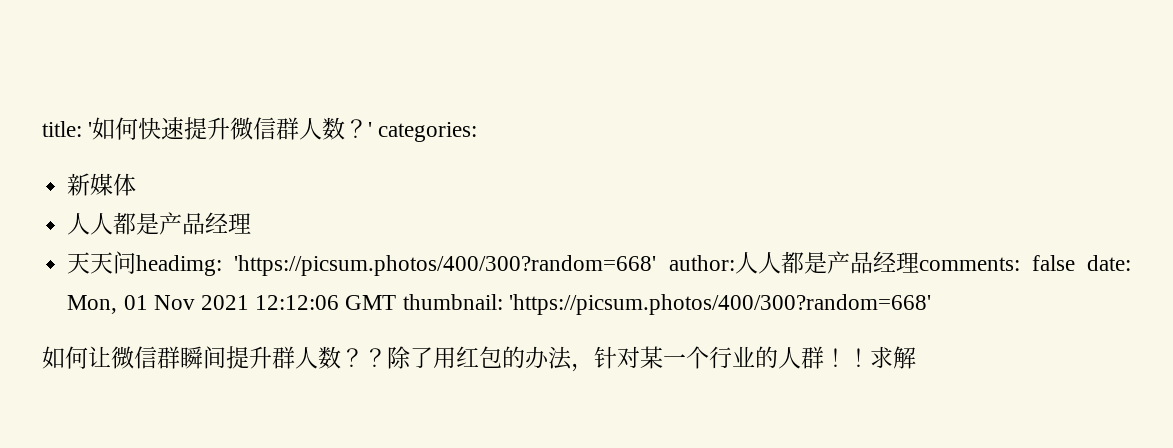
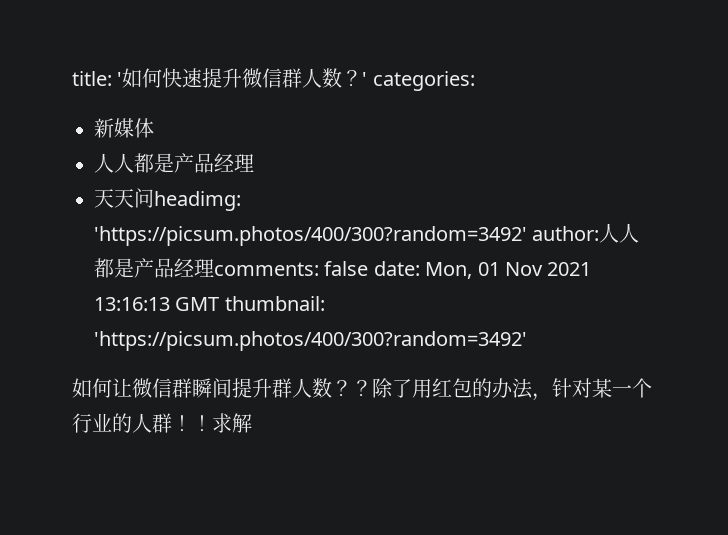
[234,255,657,276] 'https://picsum.photos/400/300?random=668' -> [94,226,527,246] 'https://picsum.photos/400/300?random=3492'
[255,295,340,310] 12:12:06 -> [94,297,170,311] 13:16:13
[508,294,931,315] 'https://picsum.photos/400/300?random=668' -> [94,331,527,351] 'https://picsum.photos/400/300?random=3492'

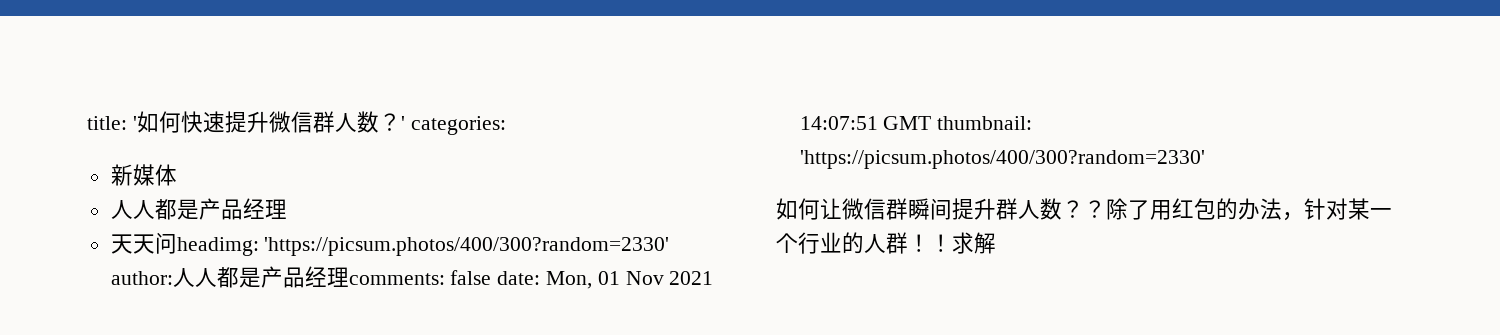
[94,226,527,246] 'https://picsum.photos/400/300?random=3492' -> [264,237,670,256] 'https://picsum.photos/400/300?random=2330'
[94,297,170,311] 13:16:13 -> [799,116,878,130] 14:07:51
[94,331,527,351] 'https://picsum.photos/400/300?random=3492' -> [799,150,1205,169] 'https://picsum.photos/400/300?random=2330'

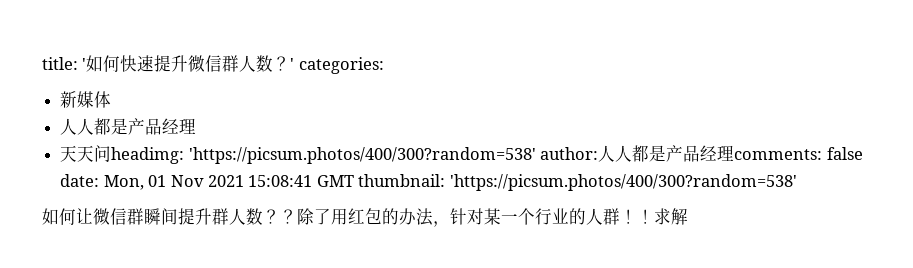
[264,237,670,256] 'https://picsum.photos/400/300?random=2330' -> [188,147,536,164] 'https://picsum.photos/400/300?random=538'
[799,116,878,130] 14:07:51 -> [248,175,313,187] 15:08:41
[799,150,1205,169] 'https://picsum.photos/400/300?random=2330' -> [449,174,797,191] 'https://picsum.photos/400/300?random=538'

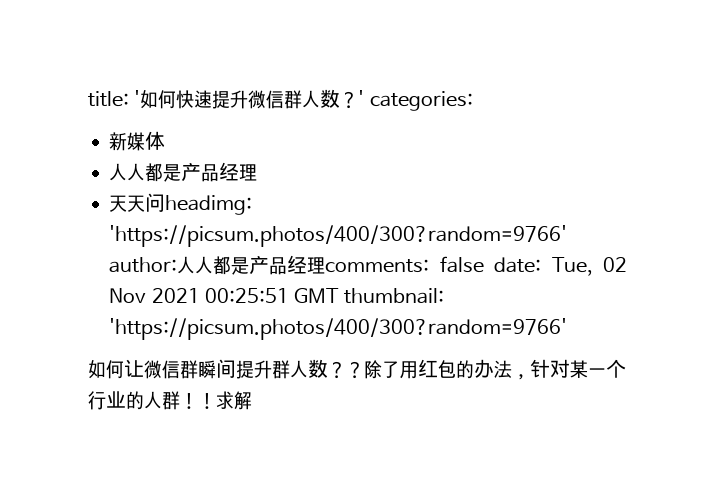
[188,147,536,164] 'https://picsum.photos/400/300?random=538' -> [109,225,568,247] 'https://picsum.photos/400/300?random=9766'
[103,175,167,190] Mon, 01 -> [551,257,627,276] Tue, 02
[248,175,313,187] 15:08:41 -> [204,288,289,303] 00:25:51
[449,174,797,191] 'https://picsum.photos/400/300?random=538' -> [109,318,568,340] 'https://picsum.photos/400/300?random=9766'

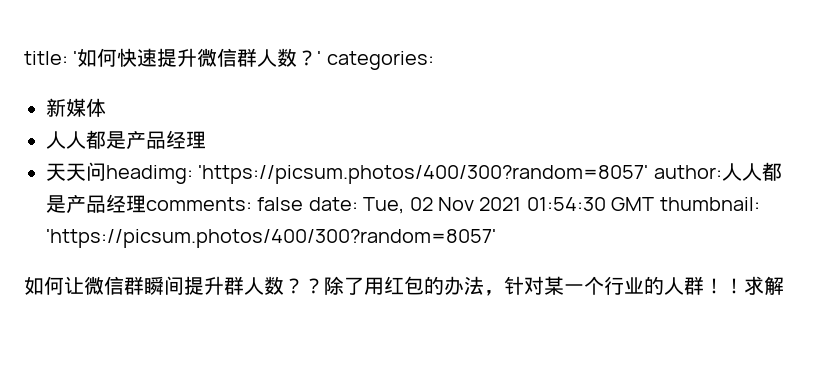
[109,225,568,247] 'https://picsum.photos/400/300?random=9766' -> [198,165,649,184] 'https://picsum.photos/400/300?random=8057'
[204,288,289,303] 00:25:51 -> [526,197,606,211] 01:54:30
[109,318,568,340] 'https://picsum.photos/400/300?random=9766' -> [46,229,496,248] 'https://picsum.photos/400/300?random=8057'

